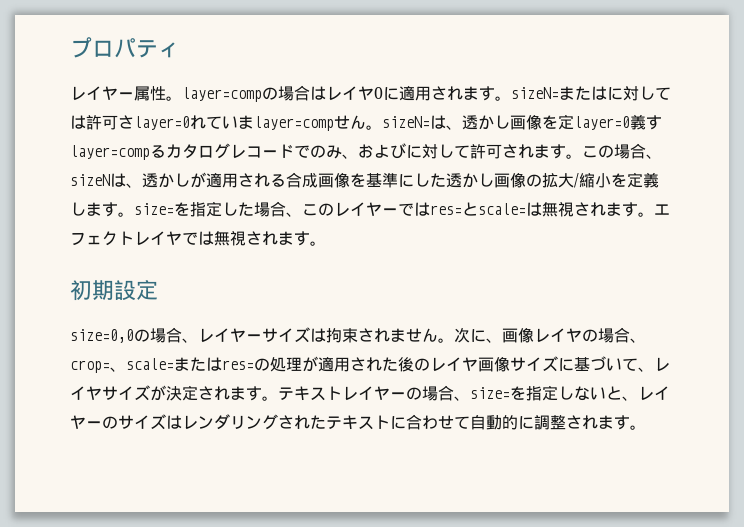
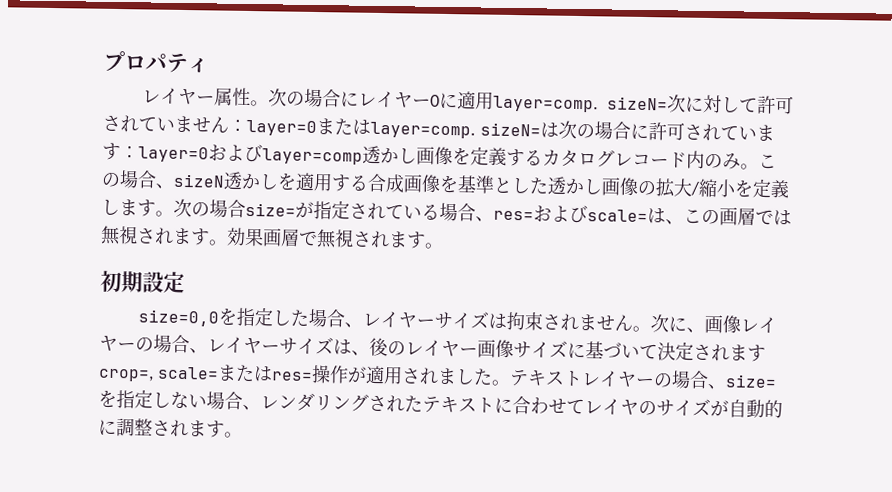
[182,85,671,102] [70,115,462,131] layer=compの場合はレイヤ0に適用されます。sizeN=またはに対しては許可さlayer=0れていまlayer=compせん。sizeN=は、 -> [268,88,794,115] [102,115,775,142] [102,142,363,165] 次の場合にレイヤー0に適用layer=comp. sizeN=次に対して許可されていません：layer=0またはlayer=comp. sizeN=は次の場合に許可されています：layer=0およびlayer=comp
[574,114,662,130] [70,145,150,160] layer=0義すlayer=comp -> [488,147,525,167] 義す
[294,143,662,159] [70,172,270,188] でのみ、およびに対して許可されます。この場合、sizeNは、透かしが適用され -> [686,150,777,170] [101,170,351,192] 内のみ。この場合、sizeN透かしを適用す
[398,174,414,187] に -> [493,177,513,193] と
[134,201,670,217] [70,231,214,246] size=を指定した場合、このレイヤーではres=とscale=は無視されます。エフェクトレイヤでは -> [173,198,792,226] [100,225,318,247] 次の場合size=が指定されている場合、res=およびscale=は、この画層では無視されます。効果画層で
[134,329,150,342] の -> [218,307,311,327] を指定した
[582,327,646,343] [70,356,398,373] の場合、crop=、scale=またはres=の処理が適用された -> [117,334,370,356] ーの場合、レイヤーサイズは、
(478, 364) none -> [459,347,478,356] ー
[638,357,670,372] [70,385,262,401] 、レイヤサイズが決定されます -> [657,341,766,362] [98,364,493,386] 決定されますcrop=, scale=またはres=操作が適用されました
[606,386,670,401] [70,414,182,430] と、レイヤーのサイズは -> [206,391,261,411] 場合、
(470, 422) none -> [584,398,729,417] レイヤのサイズが

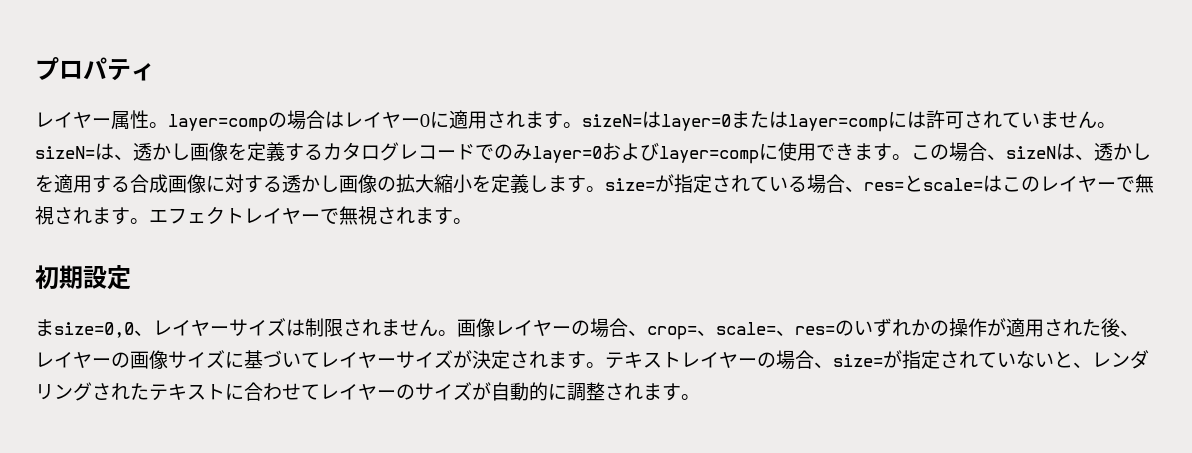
[268,88,360,108] 次の場合に -> [168,110,344,132] layer=compの場合は
[493,94,758,114] layer=comp. sizeN=次に対して -> [487,111,926,132] されます。sizeN=はlayer=0またはlayer=compには
[228,118,775,142] [102,142,363,165] ：layer=0またはlayer=comp. sizeN=は次の場合に許可されています：layer=0およびlayer=comp -> [1097,122,1116,128] [35,143,133,160] 。sizeN=は、
[686,150,741,170] 内のみ -> [475,142,892,164] でのみlayer=0およびlayer=compに使用できます
(225, 180) none -> [1056,143,1094,160] は、
[439,174,549,195] を基準とした -> [206,174,282,193] に対する
[690,181,701,196] / -> (434, 183) none
[173,198,246,218] 次の場合 -> (605, 189) none
[533,204,792,226] [100,225,300,247] およびscale=は、この画層では無視されます。効果画層 -> [904,174,1154,193] [35,206,320,225] とscale=はこのレイヤーで無視されます。エフェクトレイヤー
[138,307,545,331] size=0,0を指定した場合、レイヤーサイズは拘束 -> [35,318,343,338] まsize=0,0、レイヤーサイズは制限
[650,314,706,333] 次に、 -> (457, 333) none
[207,336,478,357] レイヤーサイズは、後のレイヤー -> [647,318,1139,340] [35,352,130,368] crop=、scale=、res=のいずれかの操作が適用された後、レイヤーの
[657,341,766,362] [98,364,493,386] 決定されますcrop=, scale=またはres=操作が適用されました -> [320,350,586,369] レイヤーサイズが決定されます
[98,389,243,410] を指定しない場合 -> [883,350,1073,369] が指定されていないと
(639, 407) none -> [377,390,396,399] ー

